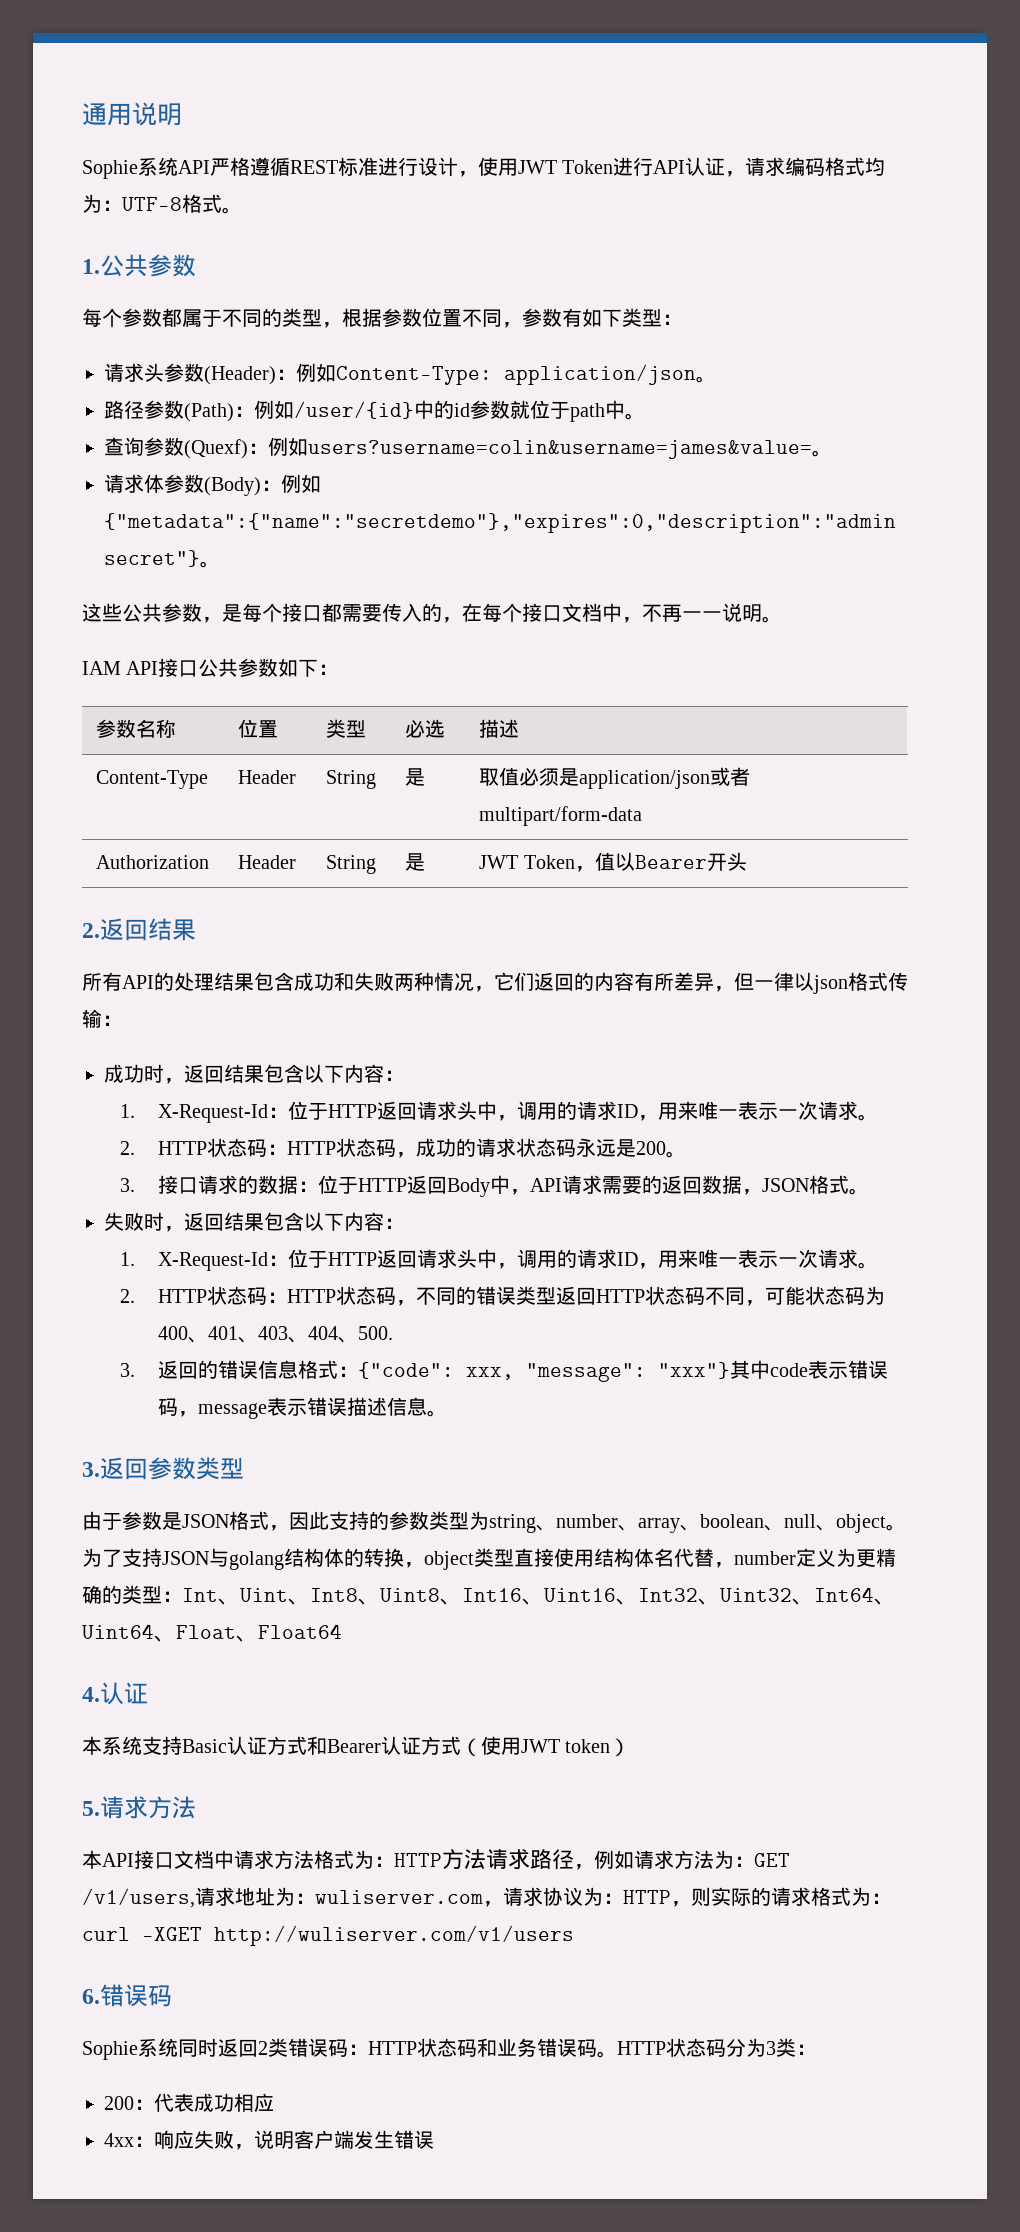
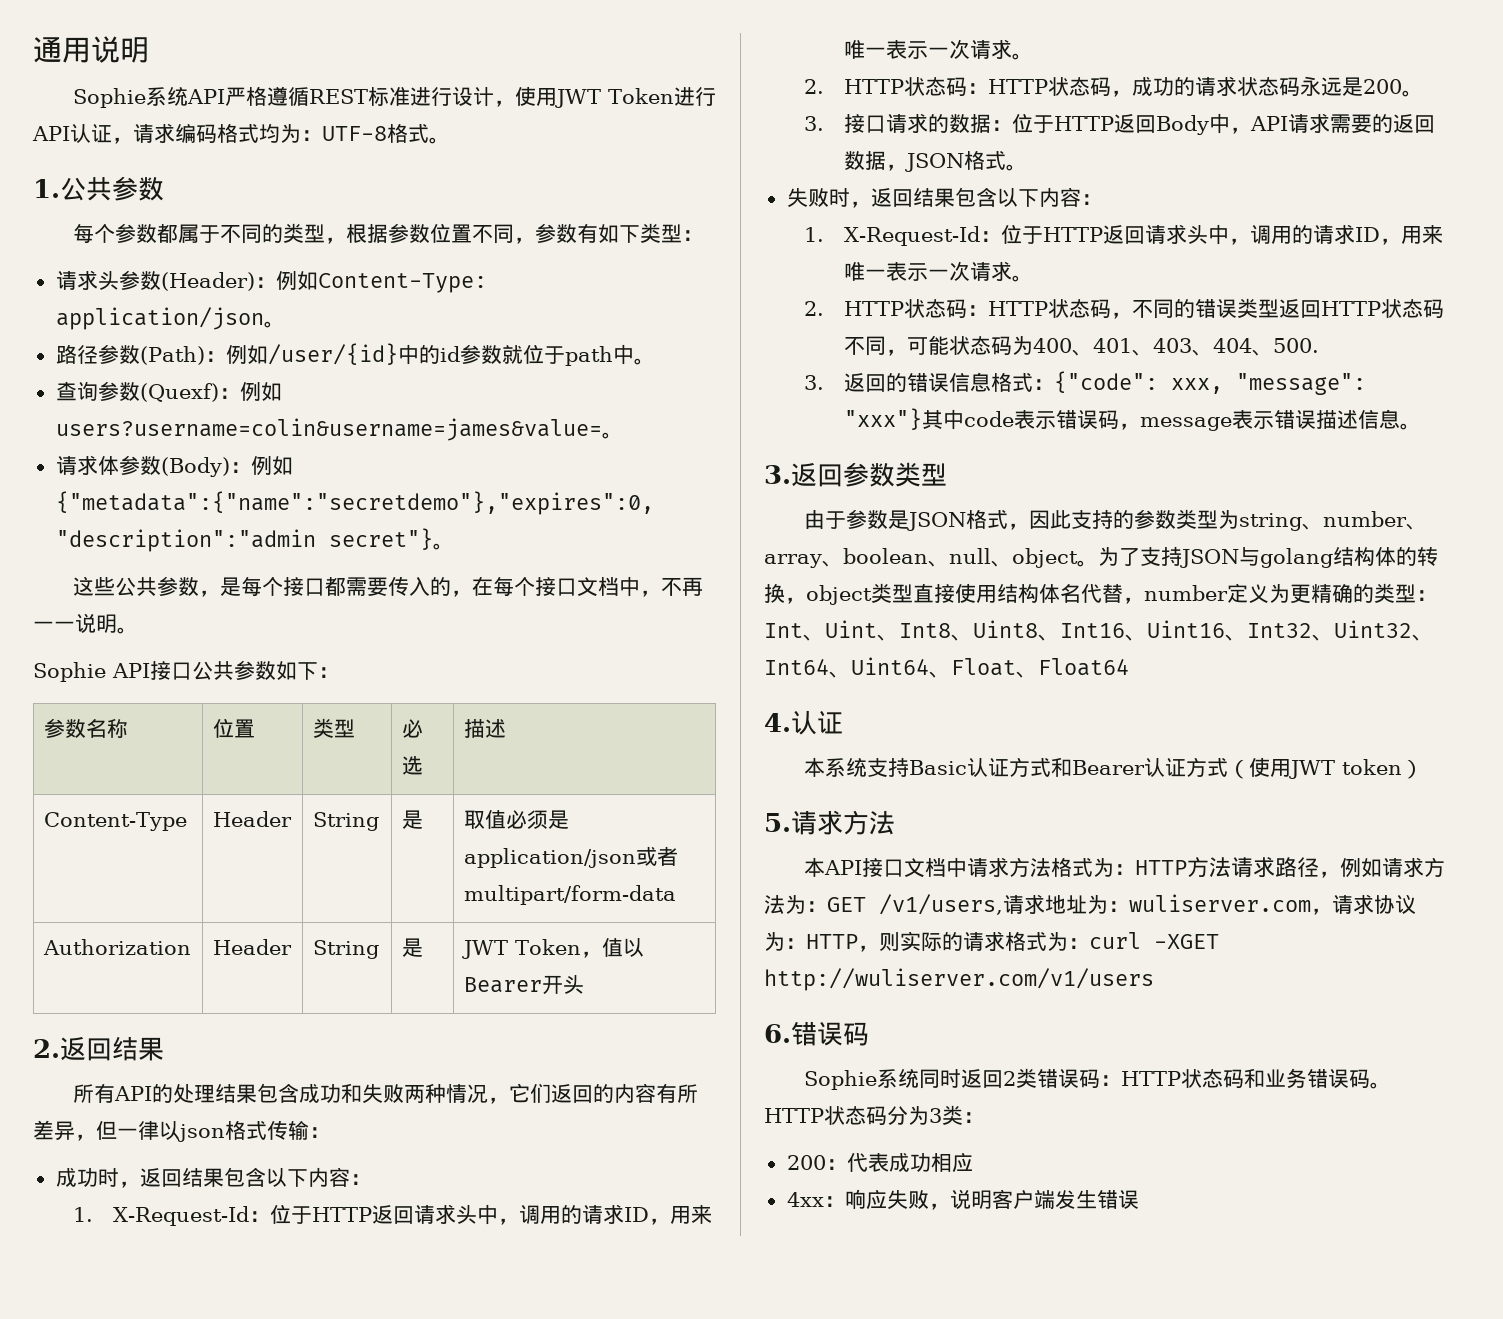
[82,661,121,675] IAM -> [33,662,106,682] Sophie

